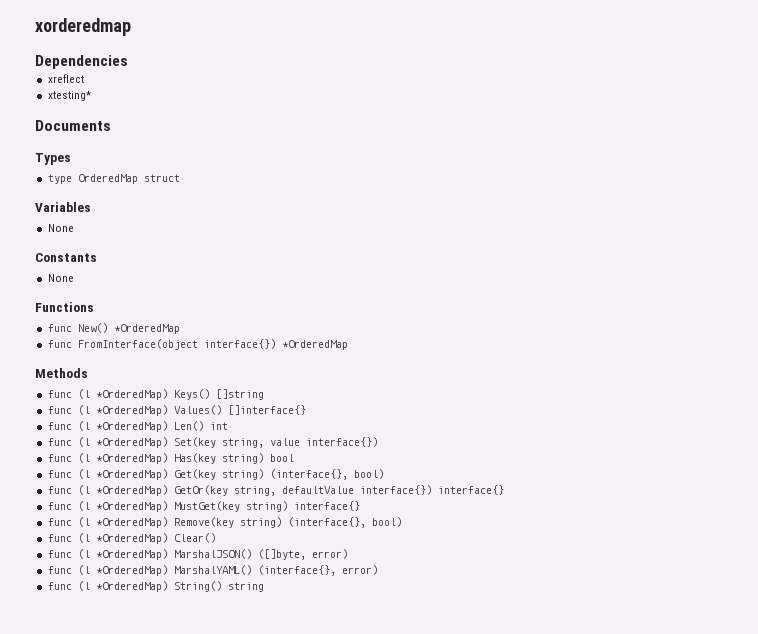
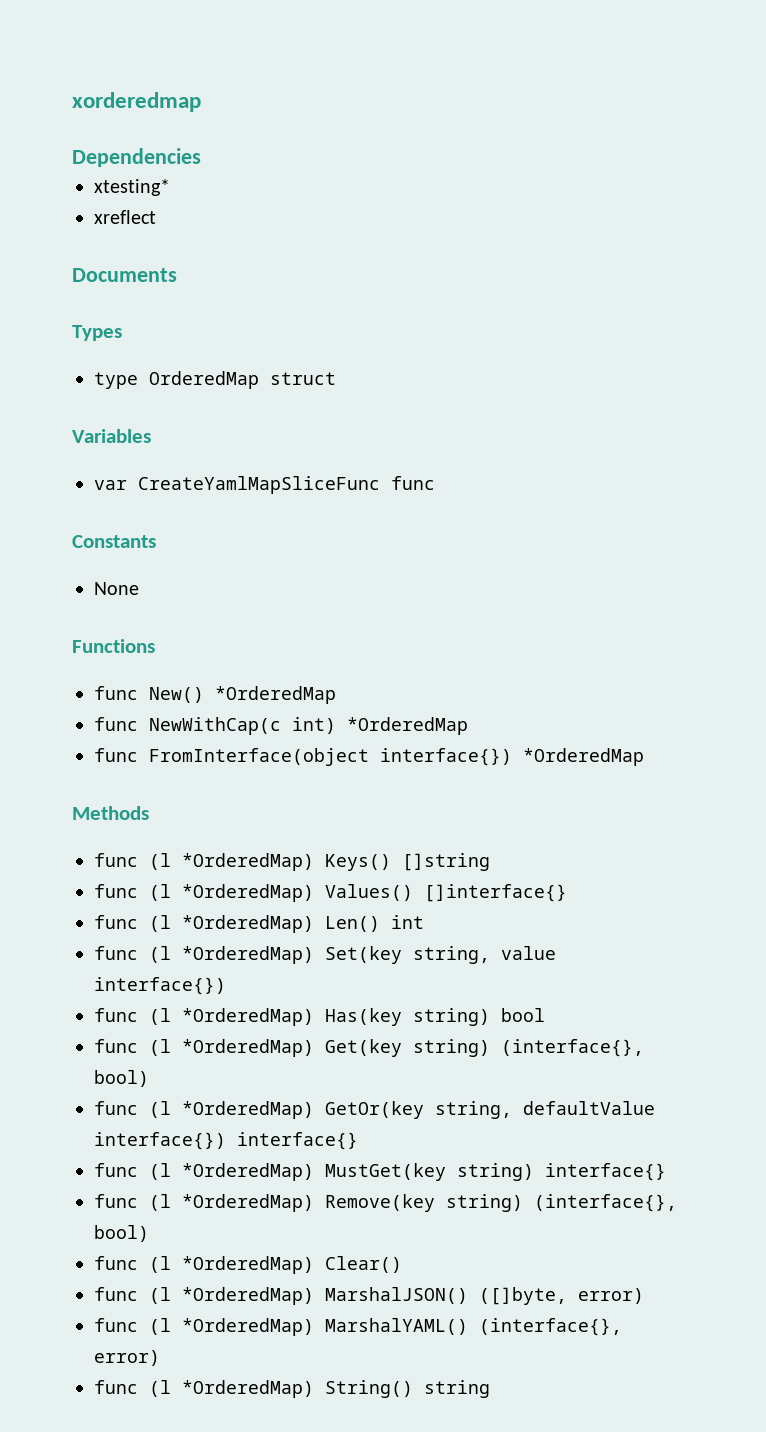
(128, 62) none -> [94,179,170,196] // xtesting*
[47,91,91,101] // xtesting* -> (156, 217) none
[47,224,74,232] // None -> [94,476,435,494] // var CreateYamlMapSliceFunc func
(180, 329) none -> [94,717,468,735] // func NewWithCap(c int) *OrderedMap

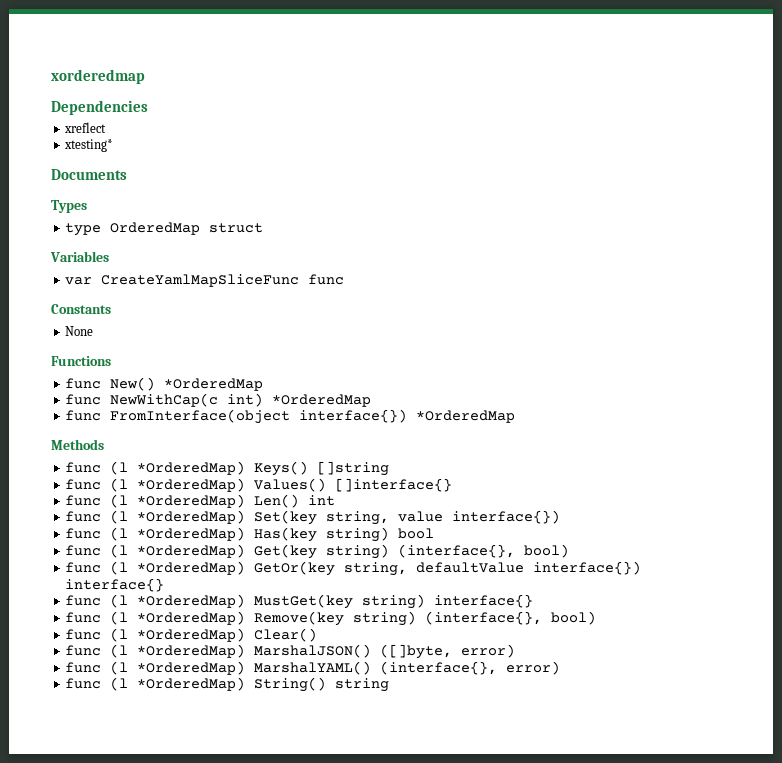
(201, 157) none -> [64,122,107,133] // xreflect
[94,210,156,224] // xreflect -> (114, 145) none

